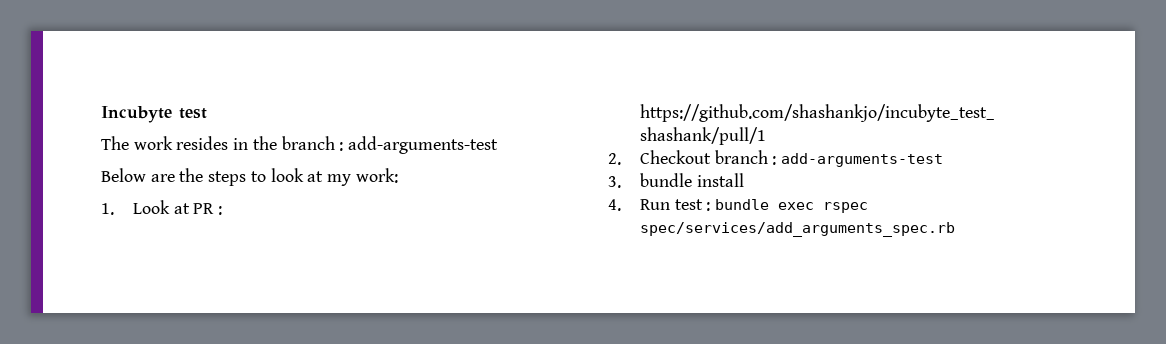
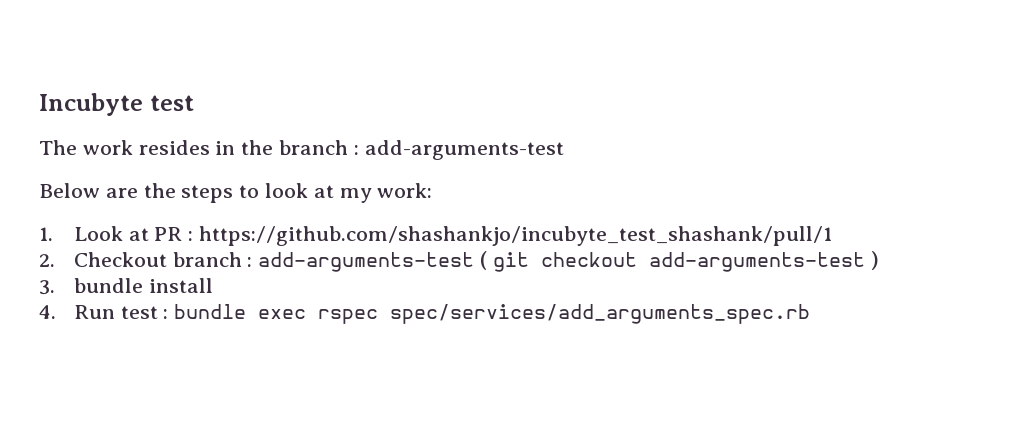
(944, 160) none -> [479,251,879,272] ( git checkout add-arguments-test )

